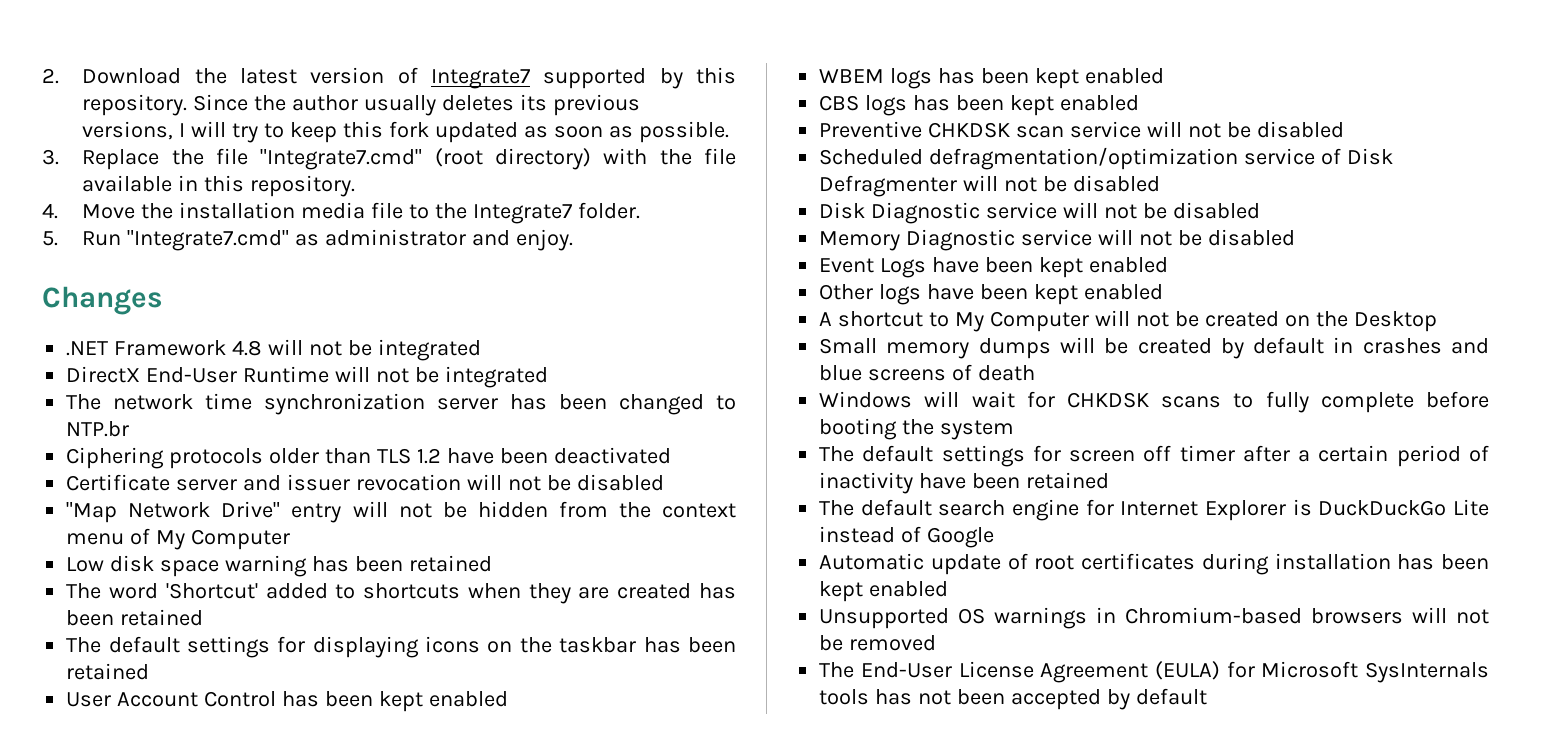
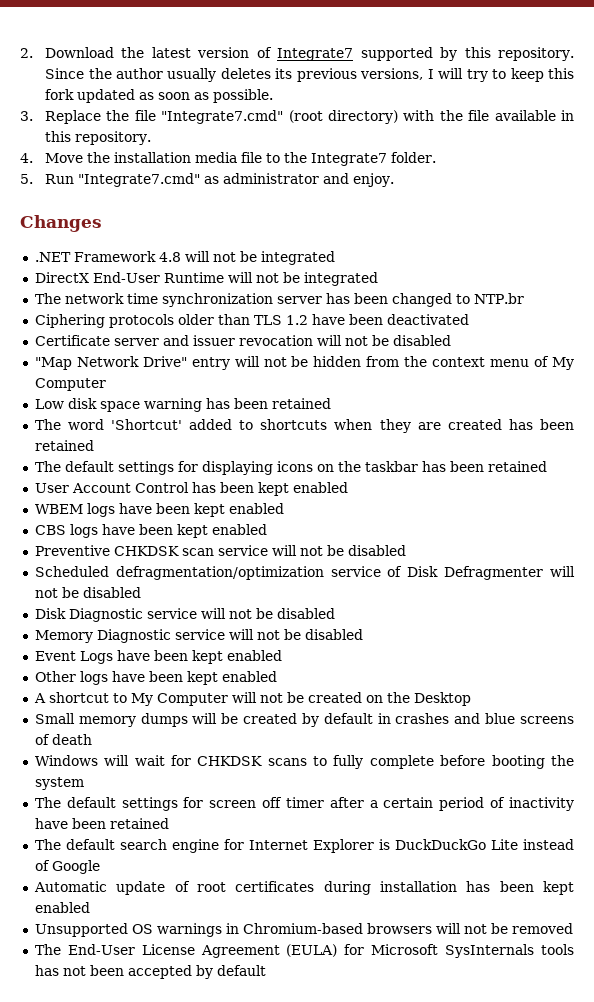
[938,68,976,84] has -> [118,503,152,514] have
[913,95,951,111] has -> [101,524,135,535] have

